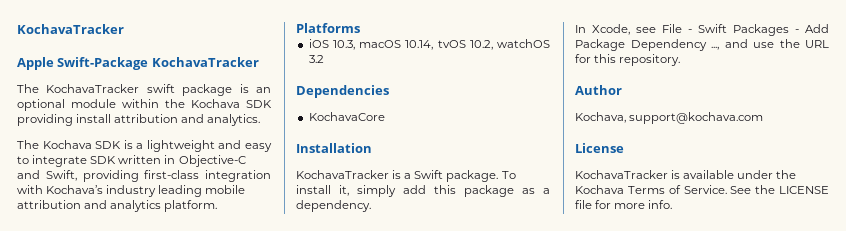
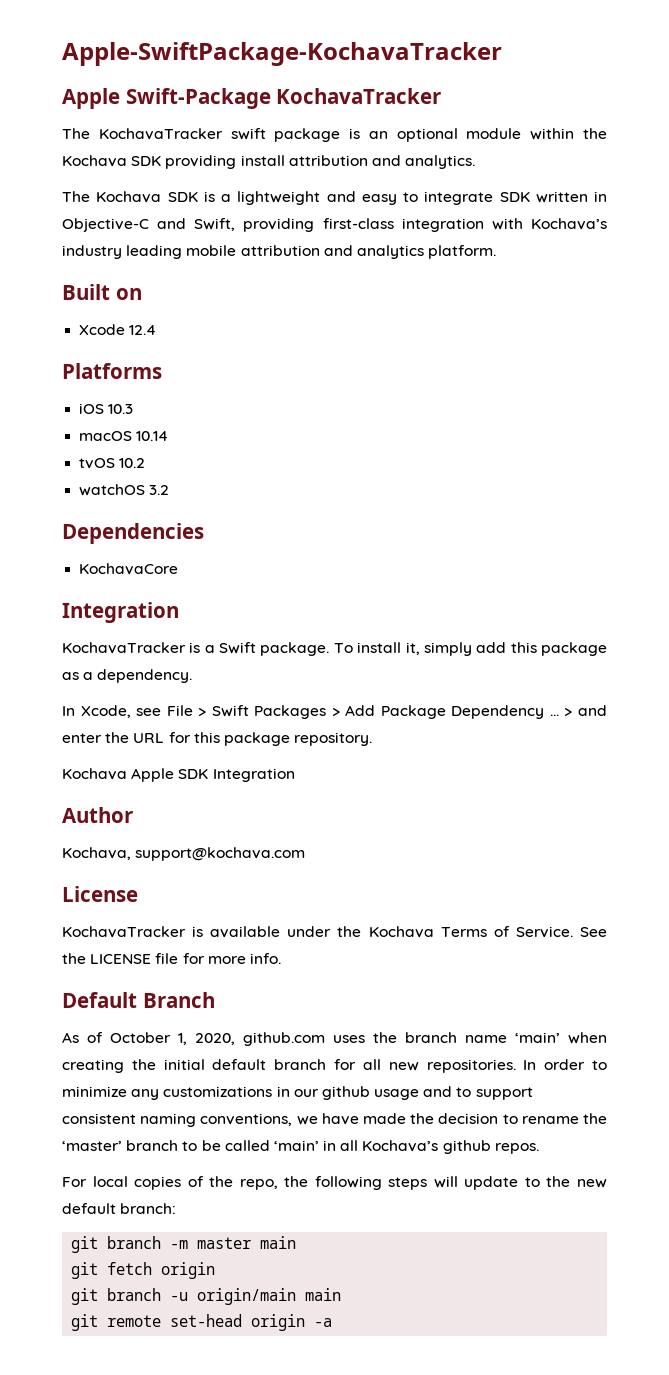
[17,24,124,34] KochavaTracker -> [62,42,502,66] Apple-SwiftPackage-KochavaTracker
[296,23,360,33] [308,39,493,50] Platforms // iOS 10.3, macOS 10.14, tvOS 10.2, -> [62,284,142,300] [79,324,157,335] [62,363,162,379] [79,403,134,414] [79,431,169,441] [79,458,146,469] Built on // Xcode 12.4 // Platforms // iOS 10.3 // macOS 10.14 // tvOS 10.2 //
[296,143,372,153] Installation -> [62,602,179,623] Integration
[688,29,692,33] - -> [198,708,207,716] >
[795,29,799,33] - -> [331,708,340,716] >
[711,39,774,50] ..., and use -> [549,705,608,716] [62,733,102,743] ... > and enter
(617, 58) none -> [223,732,290,746] package
(681, 60) none -> [62,768,295,782] // Kochava Apple SDK Integration
(673, 204) none -> [62,992,215,1008] [62,1032,607,1046] [62,1059,607,1073] [62,1086,533,1100] [62,1113,607,1127] [62,1140,539,1154] [62,1176,608,1190] [62,1203,177,1214] [71,1236,297,1253] [71,1262,216,1279] [71,1288,342,1305] [71,1314,333,1331] // Default Branch // As of October 1, 2020, github.com uses the branch name ‘main’ when creating the initial default branch for all new repositories. In order to minimize any customizations in our github usage and to support consistent naming conventions, we have made the decision to rename the ‘master’ branch to be called ‘main’ in all Kochava’s github repos. // For local copies of the repo, the following steps will update to the new default branch: // git branch -m master main // git fetch origin // git branch -u origin/main main // git remote set-head origin -a

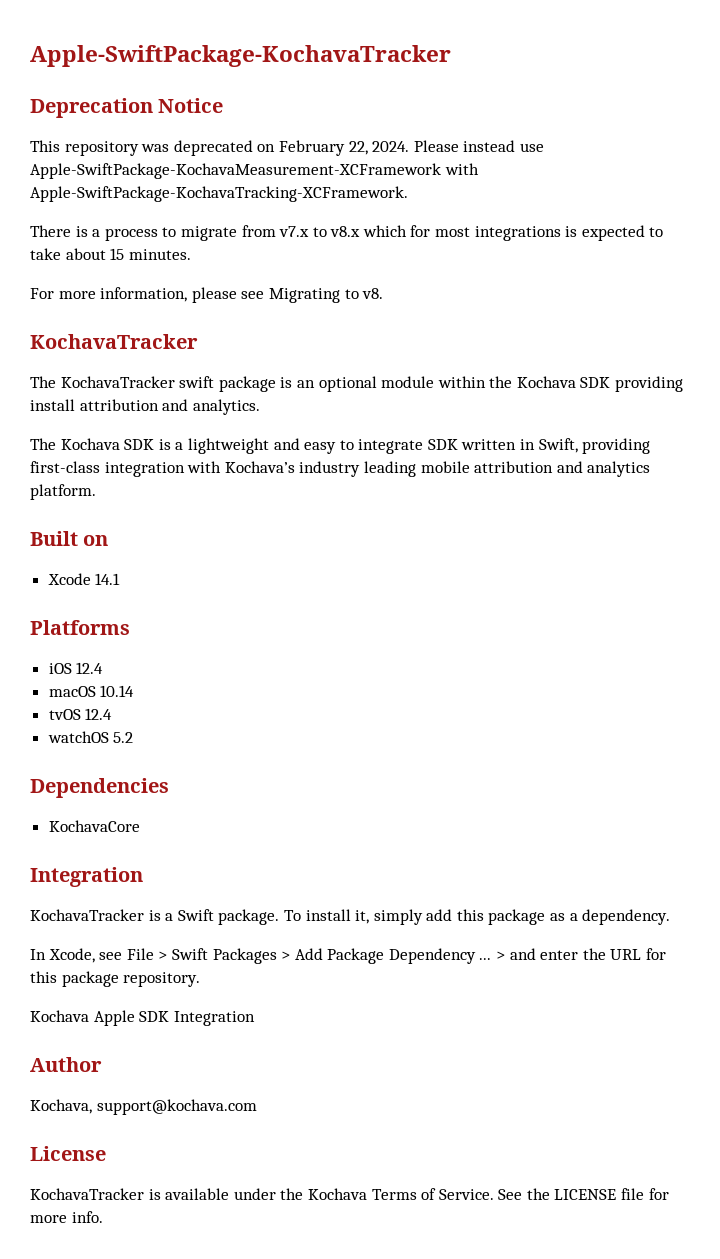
[62,88,271,109] Apple Swift-Package -> [30,98,224,118] [30,140,544,156] [30,163,479,179] [30,186,408,202] [30,225,664,241] [30,248,191,260] [30,287,384,303] Deprecation Notice // This repository was deprecated on February 22, 2024. Please instead use Apple-SwiftPackage-KochavaMeasurement-XCFramework with Apple-SwiftPackage-KochavaTracking-XCFramework. // There is a process to migrate from v7.x to v8.x which for most integrations is expected to take about 15 minutes. // For more information, please see Migrating to v8. //
[62,218,187,232] Objective-C and -> (536, 444) none
[129,325,157,335] 12.4 -> [95,573,121,585] 14.1
[108,404,134,414] 10.3 -> [76,662,104,674] 12.4
[119,458,146,468] 10.2 -> [85,708,113,720] 12.4
[149,485,170,495] 3.2 -> [113,732,134,743] 5.2
[62,992,215,1008] [62,1032,607,1046] [62,1059,607,1073] [62,1086,533,1100] [62,1113,607,1127] [62,1140,539,1154] [62,1176,608,1190] [62,1203,177,1214] [71,1236,297,1253] [71,1262,216,1279] [71,1288,342,1305] [71,1314,333,1331] // Default Branch // As of October 1, 2020, github.com uses the branch name ‘main’ when creating the initial default branch for all new repositories. In order to minimize any customizations in our github usage and to support consistent naming conventions, we have made the decision to rename the ‘master’ branch to be called ‘main’ in all Kochava’s github repos. // For local copies of the repo, the following steps will update to the new default branch: // git branch -m master main // git fetch origin // git branch -u origin/main main // git remote set-head origin -a -> (103, 1217) none

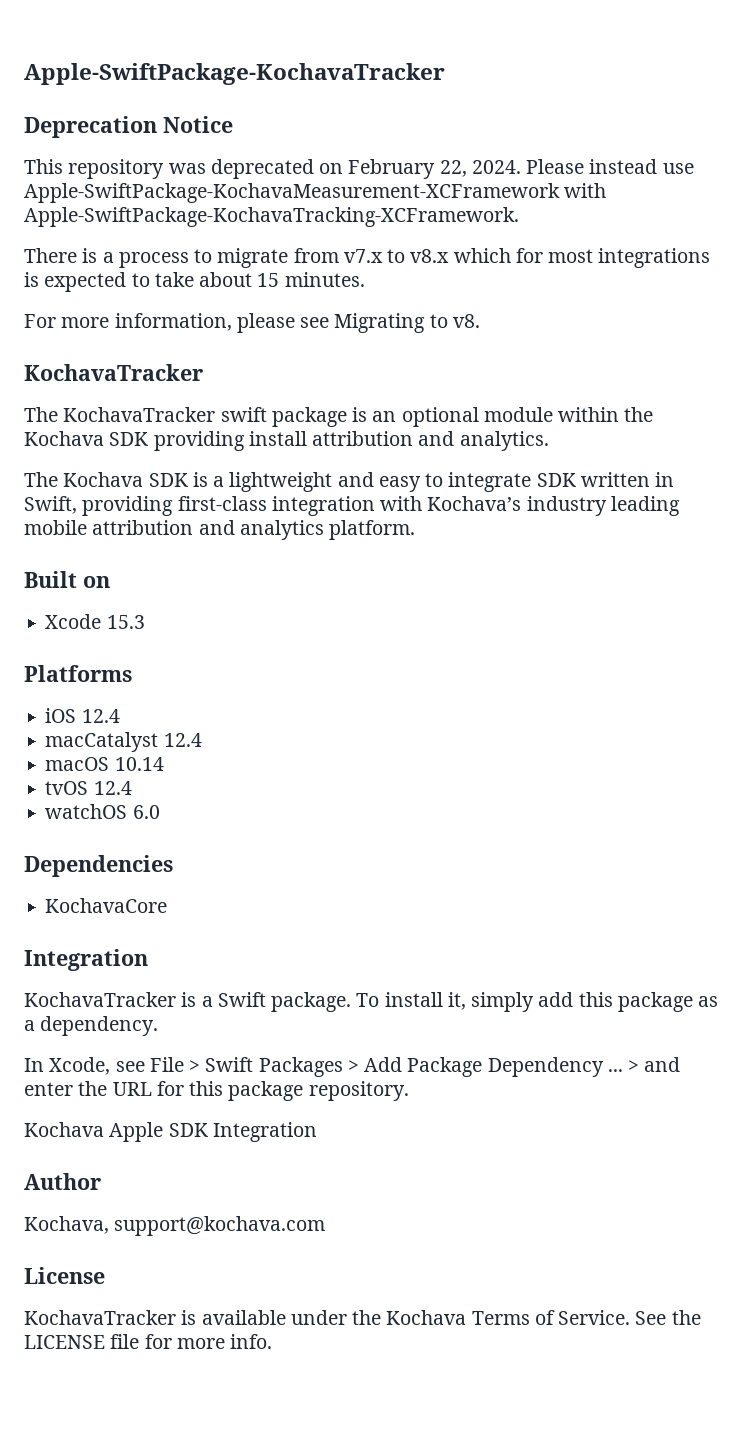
[95,573,121,585] 14.1 -> [106,615,145,629] 15.3
(104, 668) none -> [45,732,202,752] // macCatalyst 12.4
[113,732,134,743] 5.2 -> [132,805,160,819] 6.0

